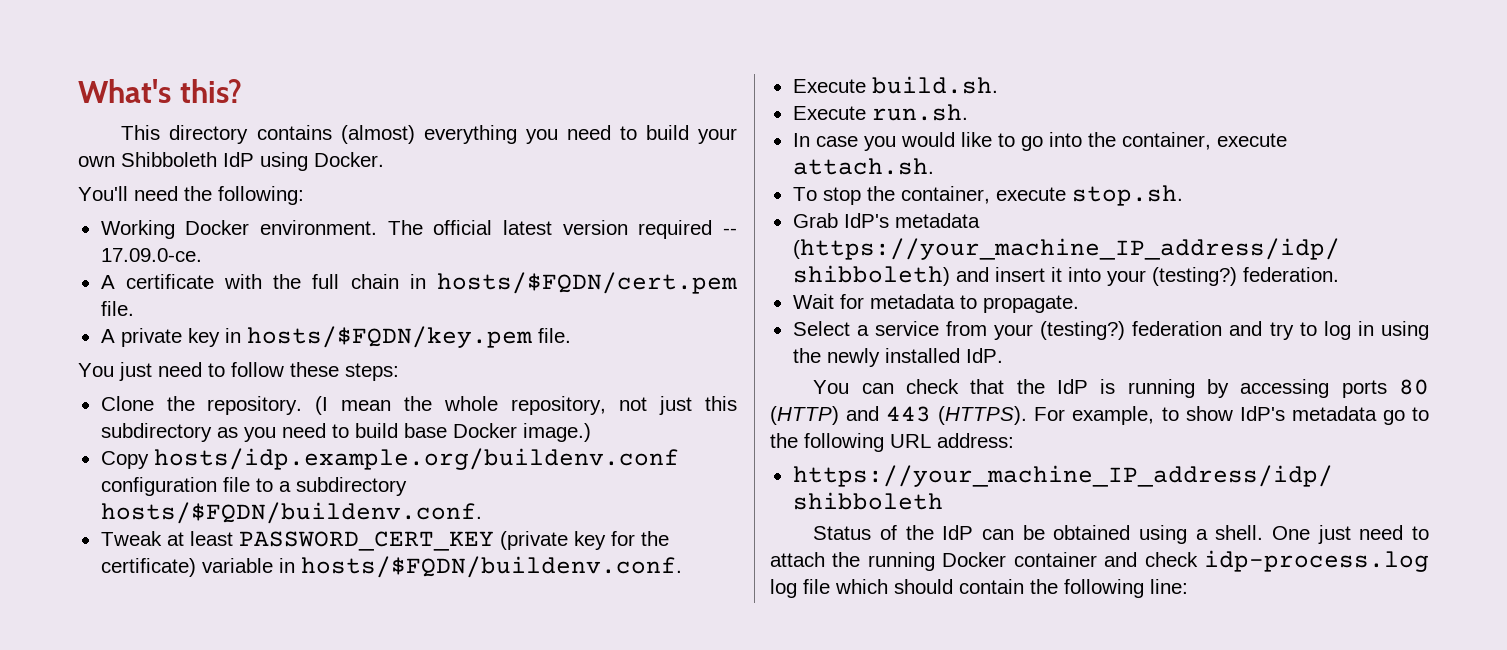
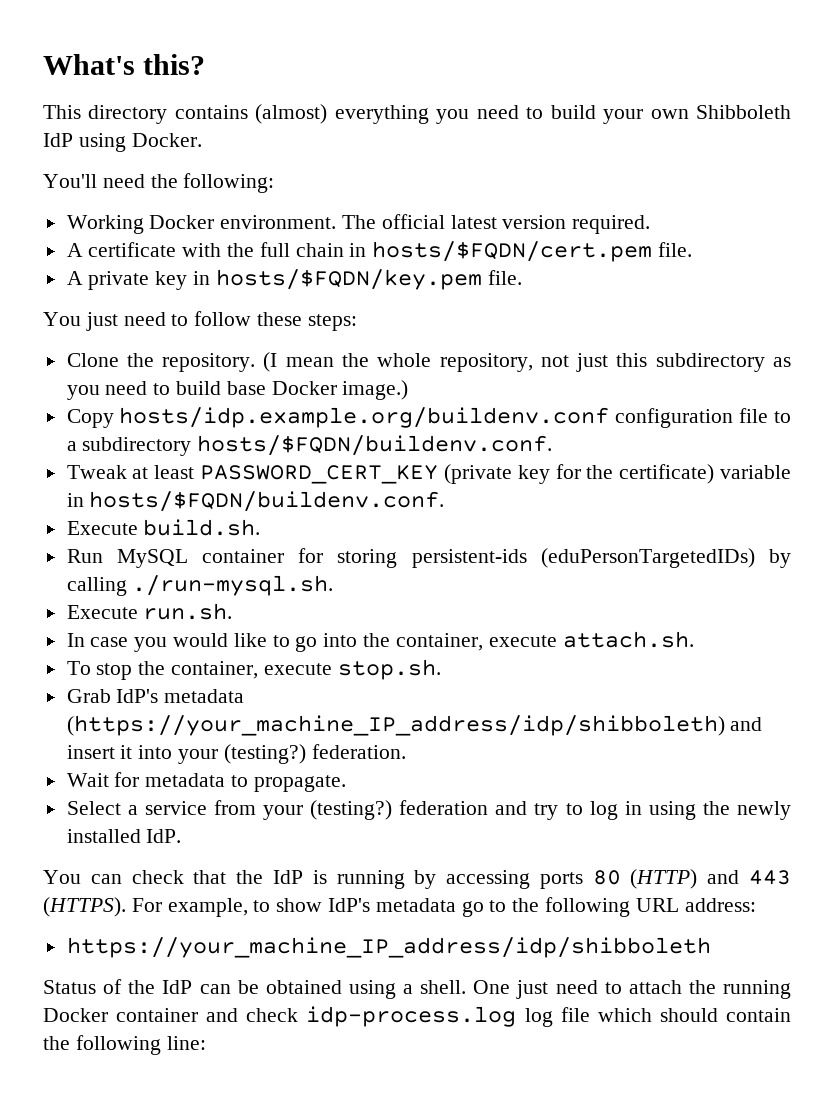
[638,220,737,239] [100,248,202,262] required -- 17.09.0-ce. -> [572,215,651,234] required.
(998, 85) none -> [66,548,791,568] [66,575,334,596] // Run MySQL container for storing persistent-ids (eduPersonTargetedIDs) by calling ./run-mysql.sh.

